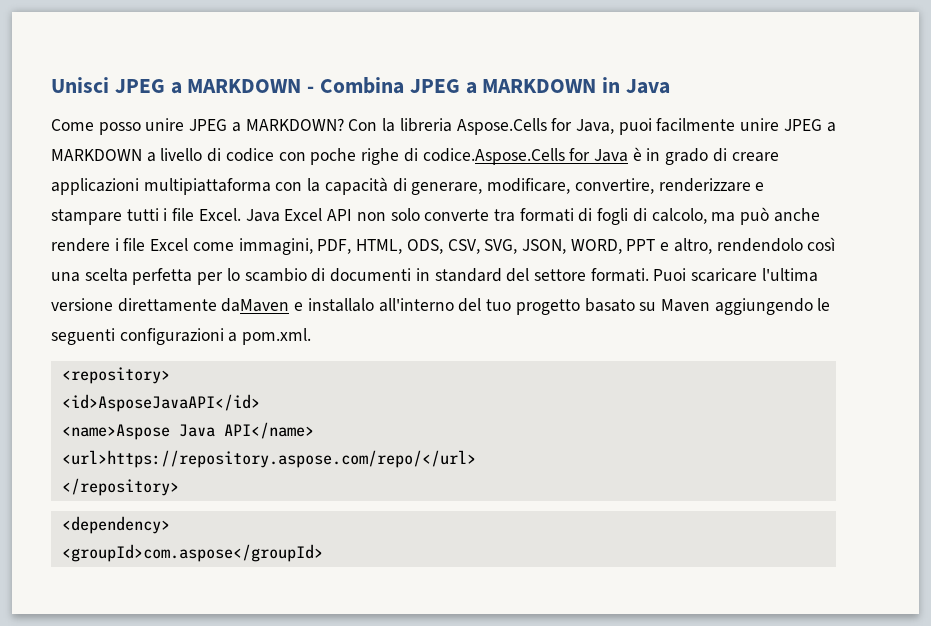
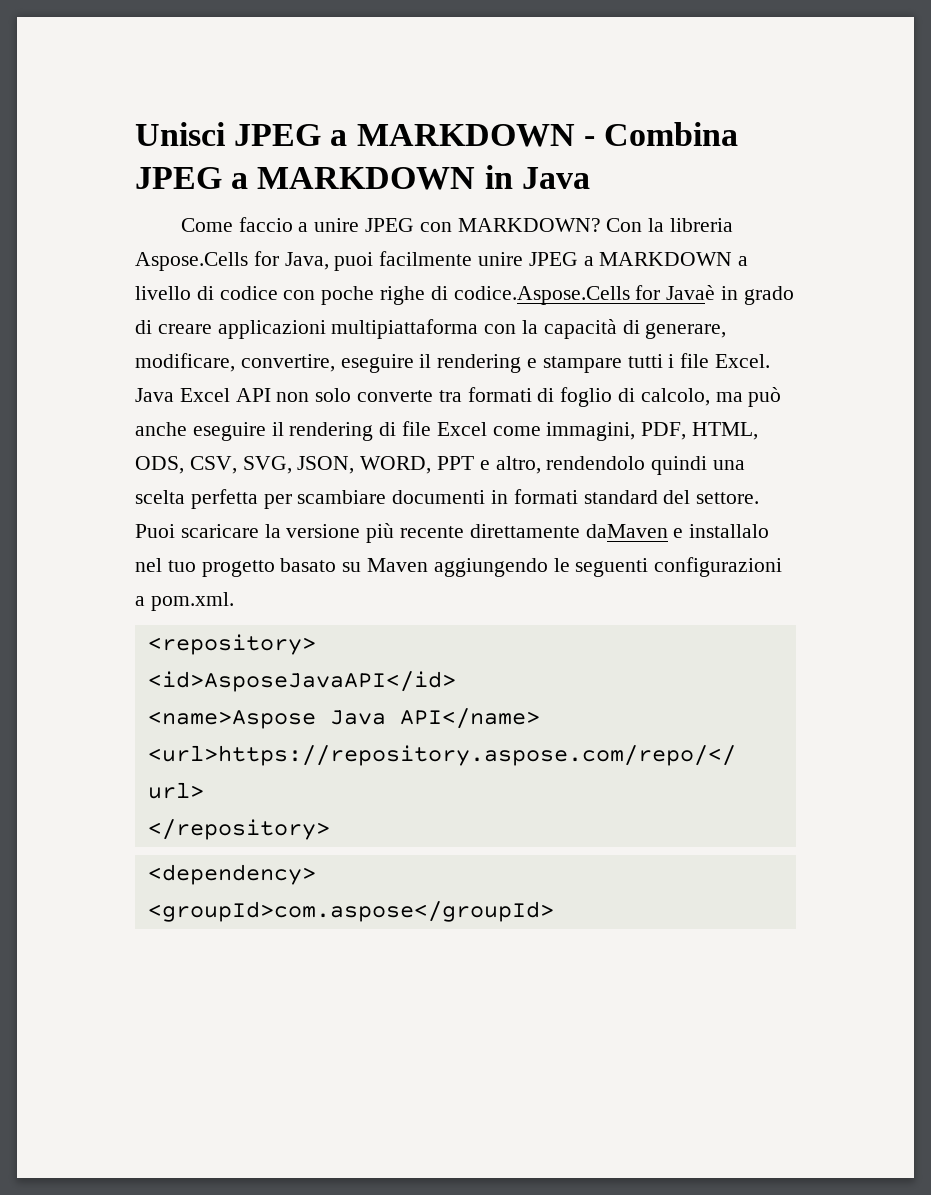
[98,118,241,135] posso unire JPEG a -> [238,217,452,232] faccio a unire JPEG con
[593,147,642,162] Java è -> [666,285,716,300] Javaè
[658,178,751,192] renderizzare -> [340,354,522,373] eseguire il rendering
[597,208,629,225] fogli -> [560,387,613,407] foglio
[51,238,119,252] rendere i -> [192,422,397,441] eseguire il rendering di
[807,237,836,251] così -> [651,456,708,475] quindi
[226,268,326,282] lo scambio di -> [297,490,387,504] scambiare
(430, 274) none -> [513,489,578,504] formati
[533,268,818,282] [51,298,113,311] settore formati. Puoi scaricare l'ultima versione -> [696,492,760,504] [135,523,465,543] settore. Puoi scaricare la versione più recente
[378,298,482,312] all'interno del -> [135,558,162,572] nel

